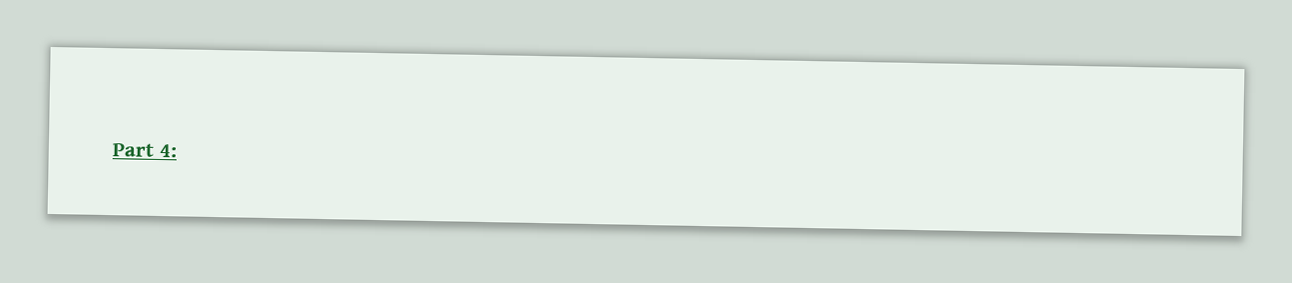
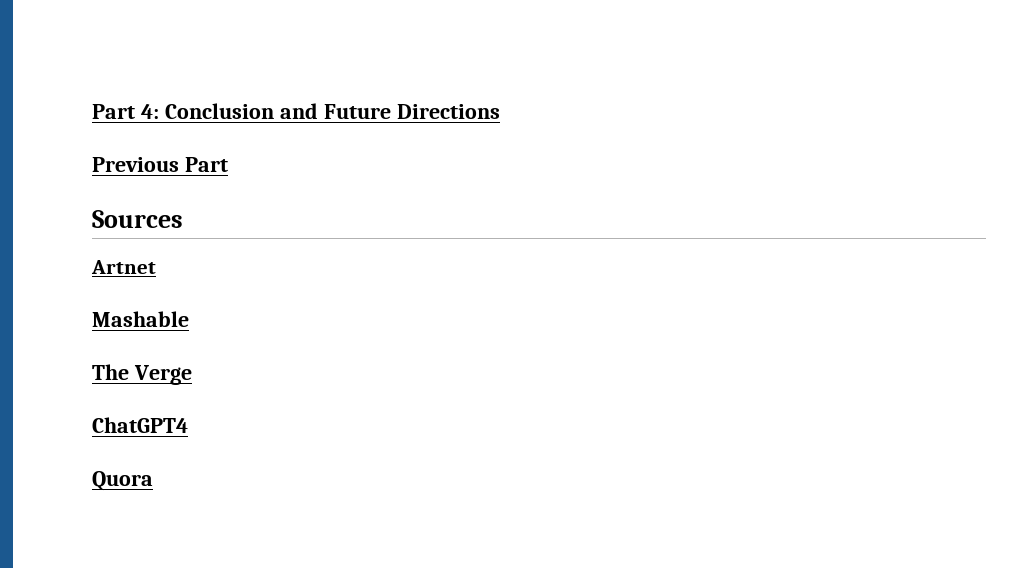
(177, 150) none -> [164,103,500,119] [92,157,228,172] [92,210,183,228] [91,260,156,274] [92,311,189,327] [92,364,192,385] [92,417,188,433] [92,471,153,491] Conclusion and Future Directions // Previous Part // Sources // Artnet // Mashable // The Verge // ChatGPT4 // Quora

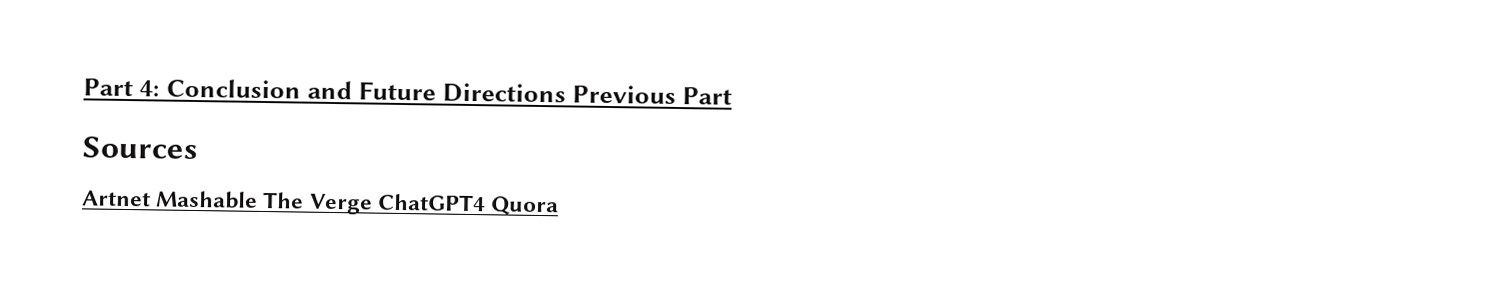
(500, 111) // -> (567, 93) none
(156, 267) // -> (151, 198) none
(189, 319) // -> (259, 199) none
(192, 375) // -> (373, 204) none
(188, 425) // -> (486, 202) none

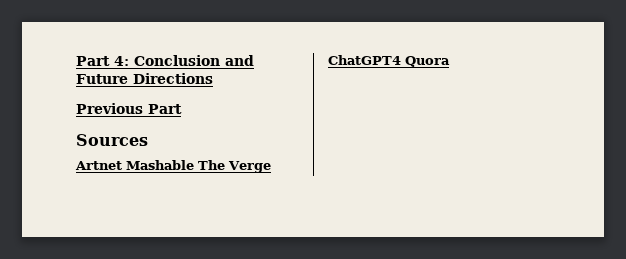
(567, 93) none -> (213, 78) //

